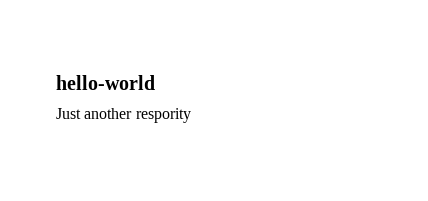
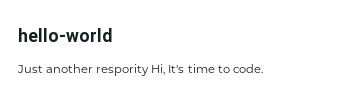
(191, 115) none -> [151,64,263,75] Hi, It's time to code.

